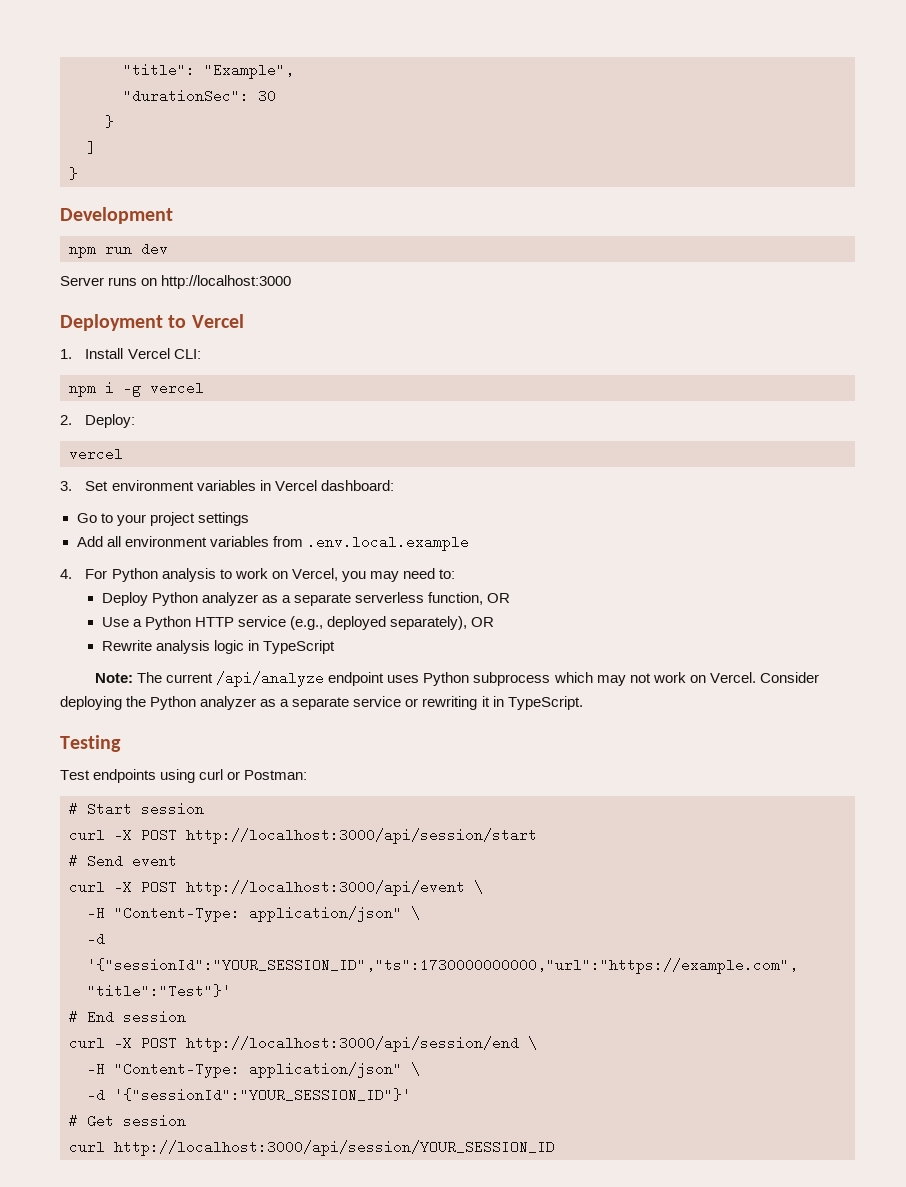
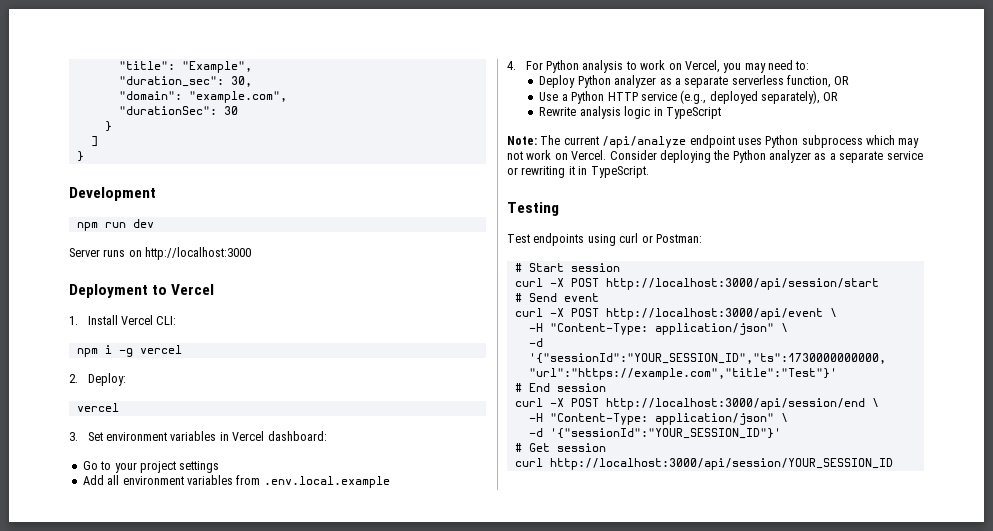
(294, 71) none -> [118,76,252,87] [118,91,287,103] // "duration_sec": 30, // "domain": "example.com",

